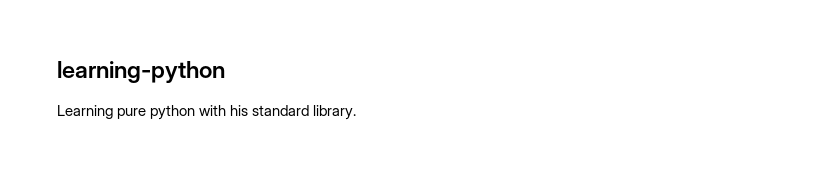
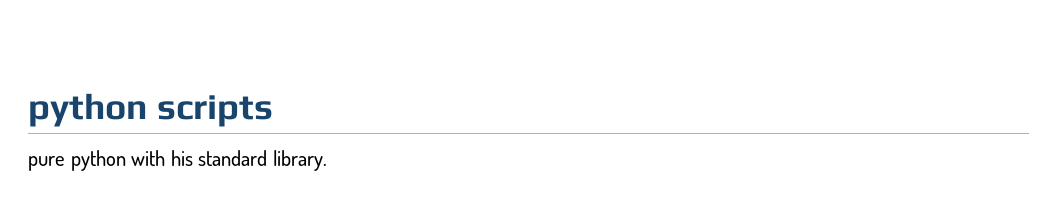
[57,61,225,83] [57,105,113,119] learning-python // Learning -> [28,93,273,127] python scripts //

